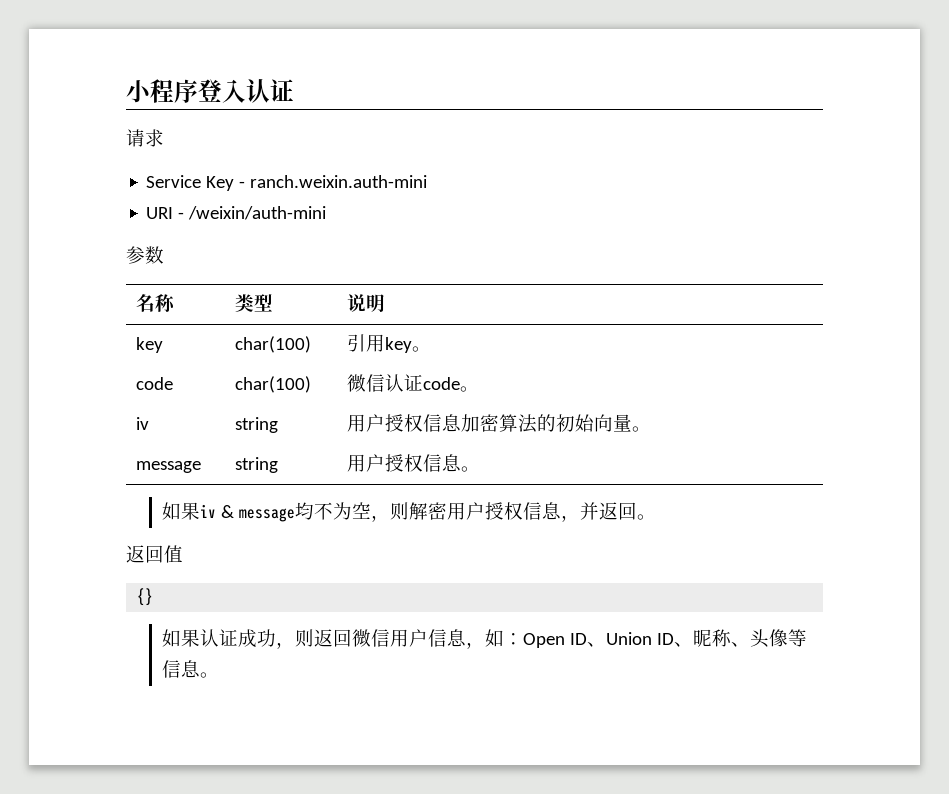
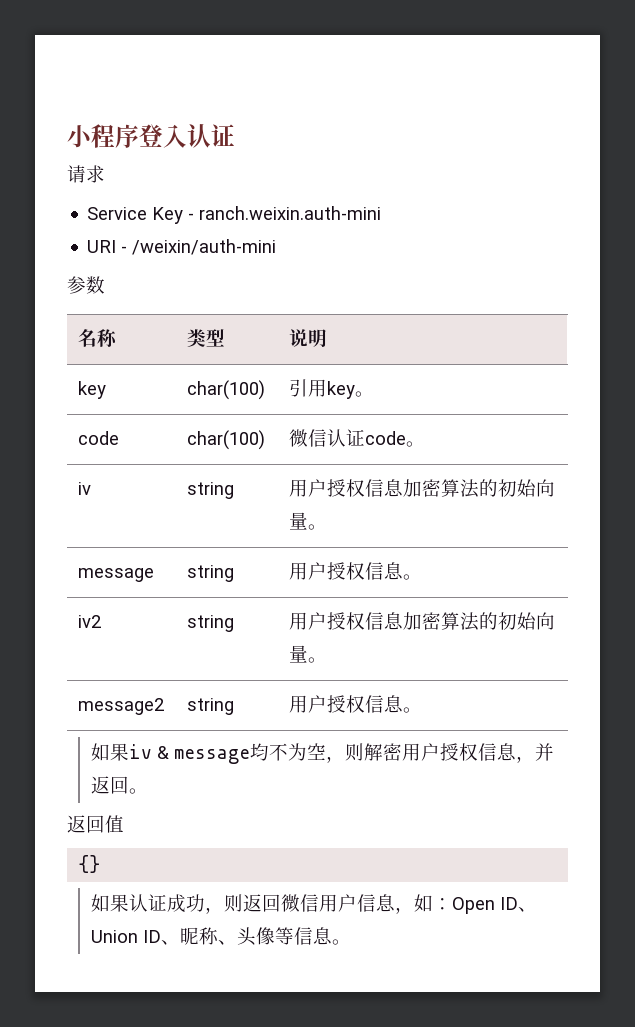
(480, 469) none -> [78,615,102,628] [187,615,235,632] [289,612,556,631] [289,645,328,663] [78,698,165,715] [187,698,235,715] [289,695,423,713] // iv2 | string | 用户授权信息加密算法的初始向量。 // message2 | string | 用户授权信息。

